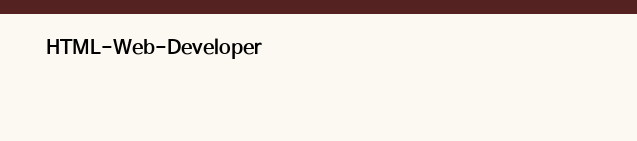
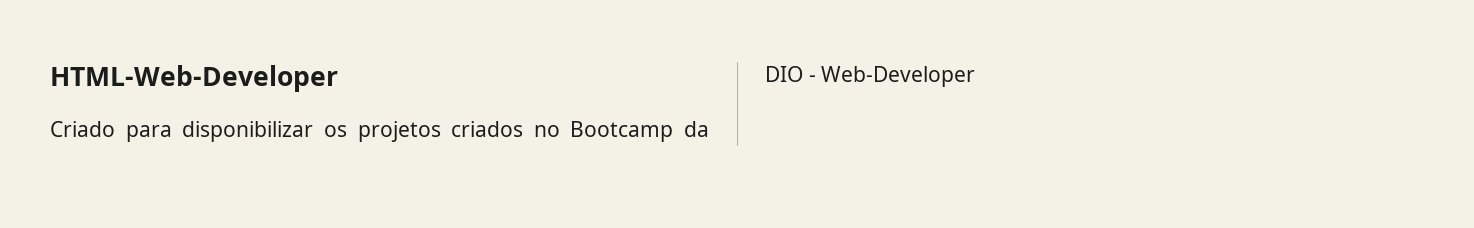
(262, 48) none -> [50,121,709,142] [765,66,976,87] // Criado para disponibilizar os projetos criados no Bootcamp da DIO - Web-Developer

